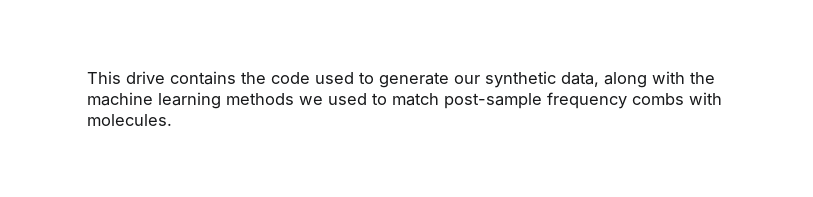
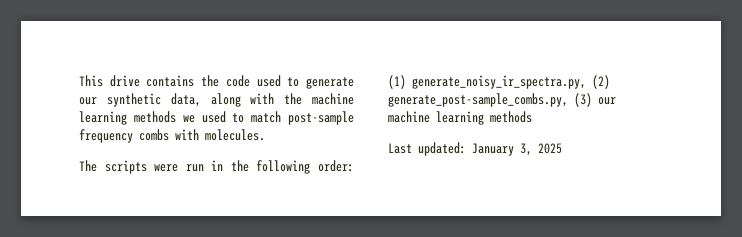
(172, 120) none -> [79,160,354,174] [388,75,610,89] [388,93,616,107] [388,111,532,125] [388,142,562,156] // The scripts were run in the following order: (1) generate_noisy_ir_spectra.py, (2) generate_post-sample_combs.py, (3) our machine learning methods // Last updated: January 3, 2025

